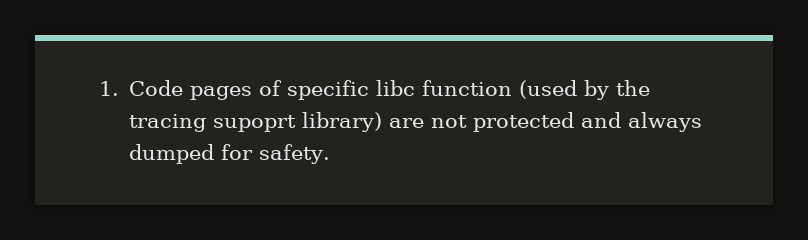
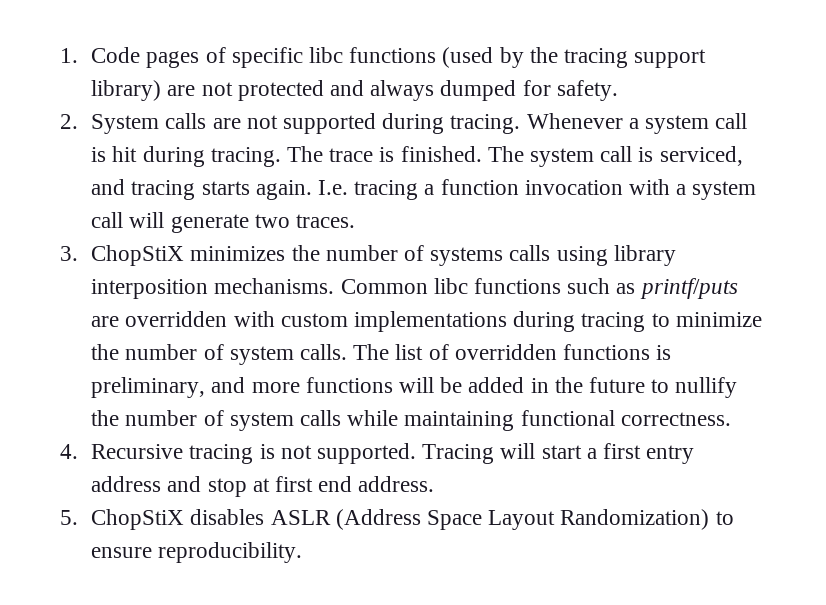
[422,80,513,96] function -> [349,47,437,63] functions
[213,115,297,132] supoprt -> [634,49,707,68] support
(331, 154) none -> [60,113,748,134] [91,146,743,167] [91,179,757,200] [91,212,355,233] [60,245,676,266] [91,278,738,299] [91,311,762,332] [91,344,672,365] [91,377,738,398] [91,410,731,431] [60,443,695,464] [91,476,435,497] [60,509,734,530] [91,542,303,563] // 2. System calls are not supported during tracing. Whenever a system call is hit during tracing. The trace is finished. The system call is serviced, and tracing starts again. I.e. tracing a function invocation with a system call will generate two traces. // 3. ChopStiX minimizes the number of systems calls using library interposition mechanisms. Common libc functions such as printf/puts are overridden with custom implementations during tracing to minimize the number of system calls. The list of overridden functions is preliminary, and more functions will be added in the future to nullify the number of system calls while maintaining functional correctness. // 4. Recursive tracing is not supported. Tracing will start a first entry address and stop at first end address. // 5. ChopStiX disables ASLR (Address Space Layout Randomization) to ensure reproducibility.

